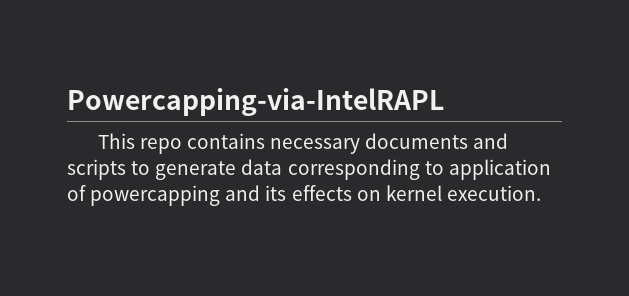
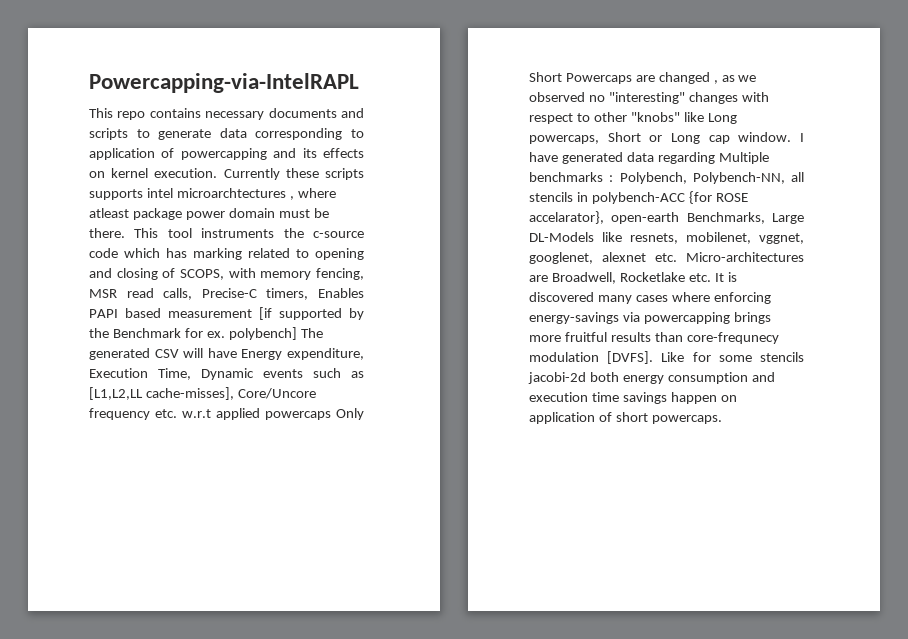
(541, 193) none -> [223,168,364,180] [89,188,336,200] [89,208,329,220] [89,228,364,238] [89,248,364,260] [89,268,364,280] [89,288,364,300] [89,307,364,320] [89,327,323,340] [89,348,364,360] [89,368,364,380] [89,387,316,400] [89,408,364,420] [529,72,757,84] [529,92,769,104] [529,112,737,124] [529,132,804,144] [529,152,769,164] [529,172,804,184] [529,191,748,204] [529,211,804,224] [529,232,804,244] [529,252,804,264] [529,272,737,284] [529,292,771,304] [529,312,771,324] [529,332,779,344] [529,351,804,364] [528,372,775,384] [529,392,737,404] [529,412,722,424] Currently these scripts supports intel microarchtectures , where atleast package power domain must be there. This tool instruments the c-source code which has marking related to opening and closing of SCOPS, with memory fencing, MSR read calls, Precise-C timers, Enables PAPI based measurement [if supported by the Benchmark for ex. polybench] The generated CSV will have Energy expenditure, Execution Time, Dynamic events such as [L1,L2,LL cache-misses], Core/Uncore frequency etc. w.r.t applied powercaps Only Short Powercaps are changed , as we observed no "interesting" changes with respect to other "knobs" like Long powercaps, Short or Long cap window. I have generated data regarding Multiple benchmarks : Polybench, Polybench-NN, all stencils in polybench-ACC {for ROSE accelarator}, open-earth Benchmarks, Large DL-Models like resnets, mobilenet, vggnet, googlenet, alexnet etc. Micro-architectures are Broadwell, Rocketlake etc. It is discovered many cases where enforcing energy-savings via powercapping brings more fruitful results than core-frequnecy modulation [DVFS]. Like for some stencils jacobi-2d both energy consumption and execution time savings happen on application of short powercaps.

